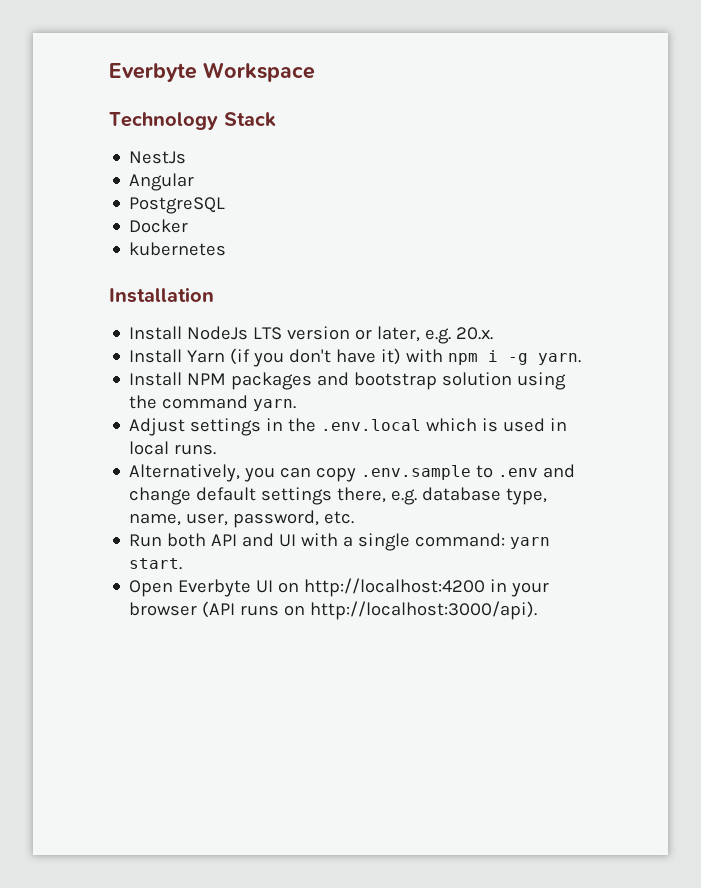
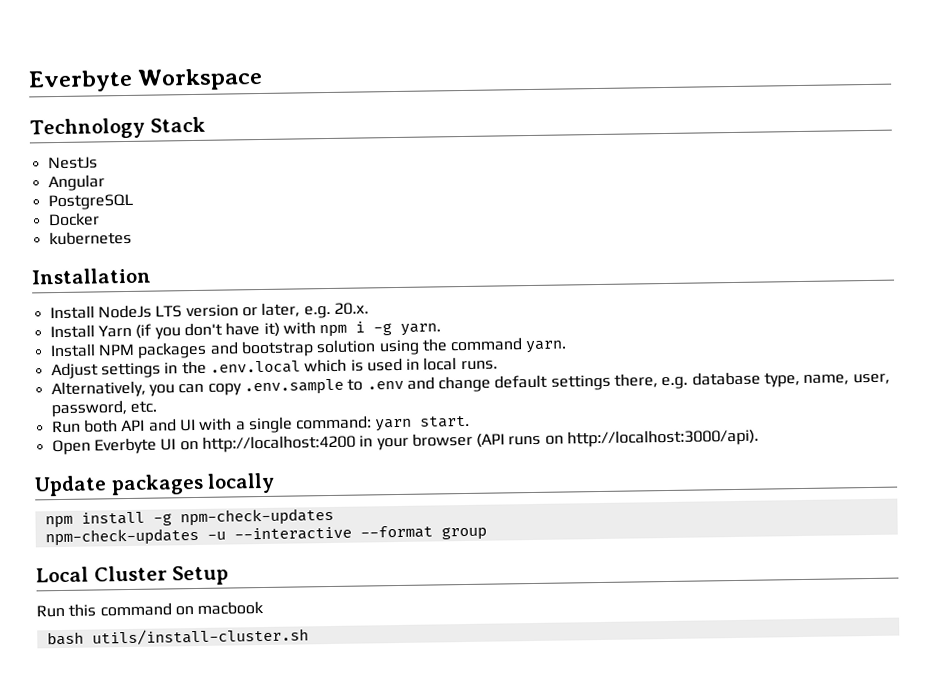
(538, 610) none -> [34,472,276,497] [44,507,334,529] [44,525,487,547] [36,565,230,586] [36,600,265,618] [46,627,309,646] // Update packages locally // npm install -g npm-check-updates // npm-check-updates -u --interactive --format group // Local Cluster Setup // Run this command on macbook // bash utils/install-cluster.sh

